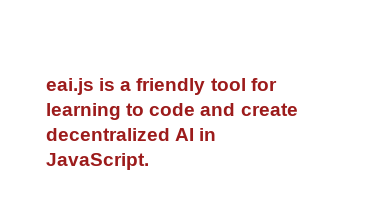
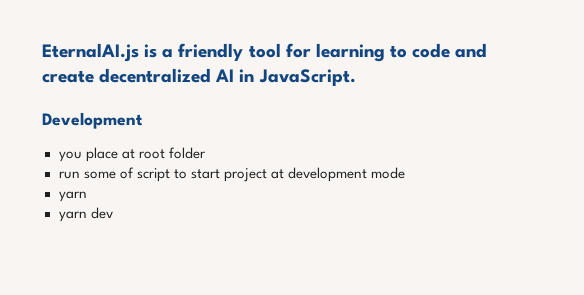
[46,78,94,95] eai.js -> [42,43,139,62] EternalAI.js
(149, 161) none -> [42,112,143,129] [58,147,206,162] [58,167,405,182] [58,191,87,202] [58,207,113,222] // Development // you place at root folder // run some of script to start project at development mode // yarn // yarn dev

